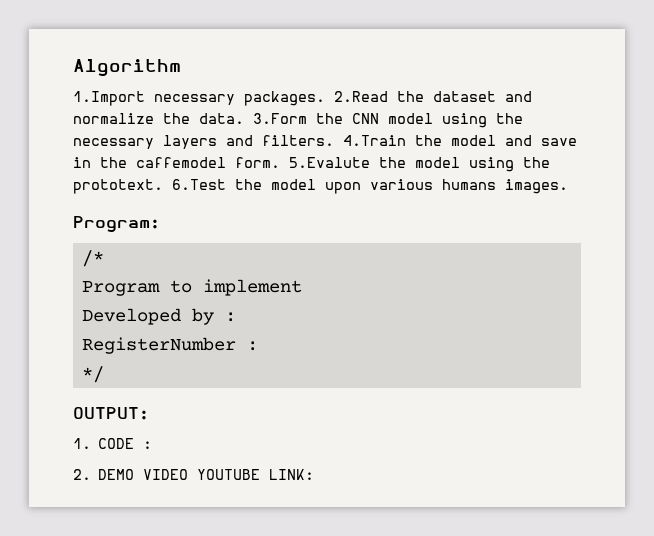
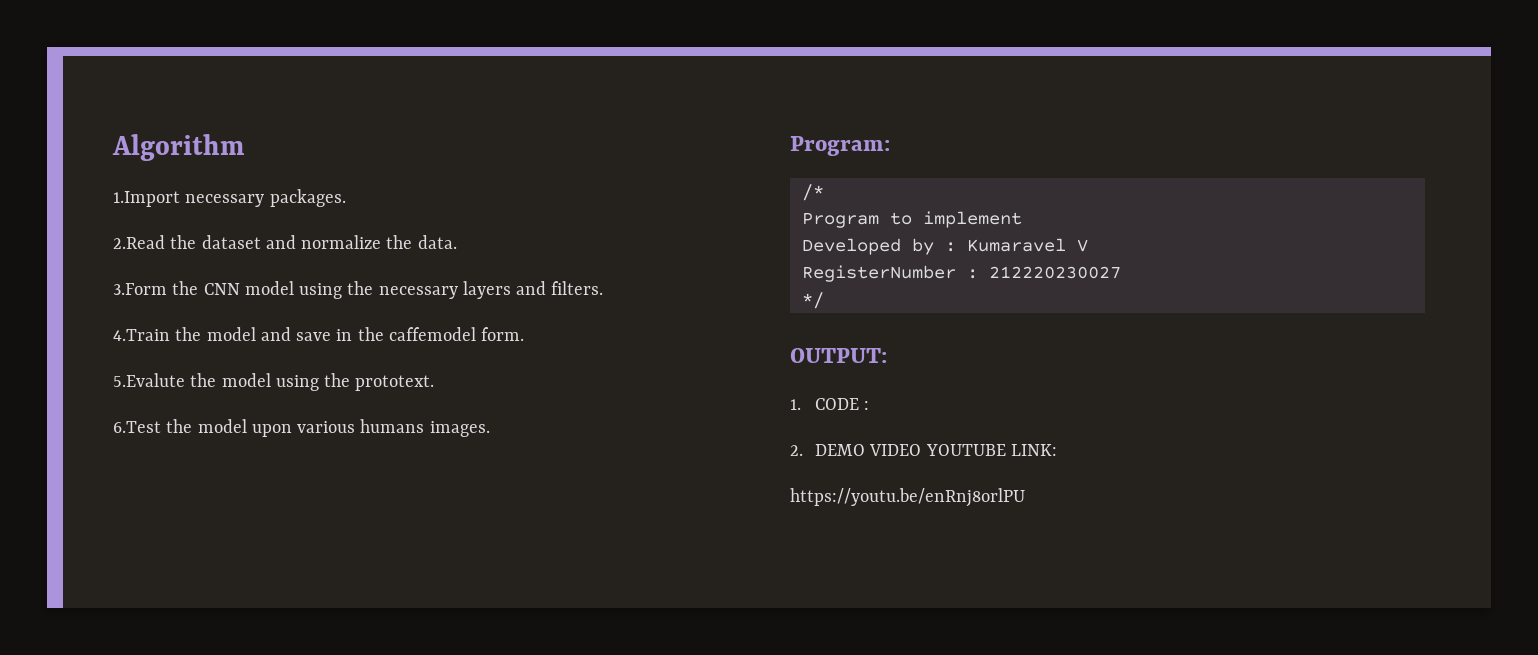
(325, 98) none -> (346, 198) //
(244, 118) none -> (457, 242) //
(334, 140) none -> (604, 288) //
(280, 162) none -> (525, 334) //
(163, 186) none -> (435, 383) //
(236, 317) none -> [966,238,1088,252] Kumaravel V
(258, 346) none -> [988,266,1121,279] 212220230027
(315, 474) none -> [790,488,1025,507] // https://youtu.be/enRnj8orlPU

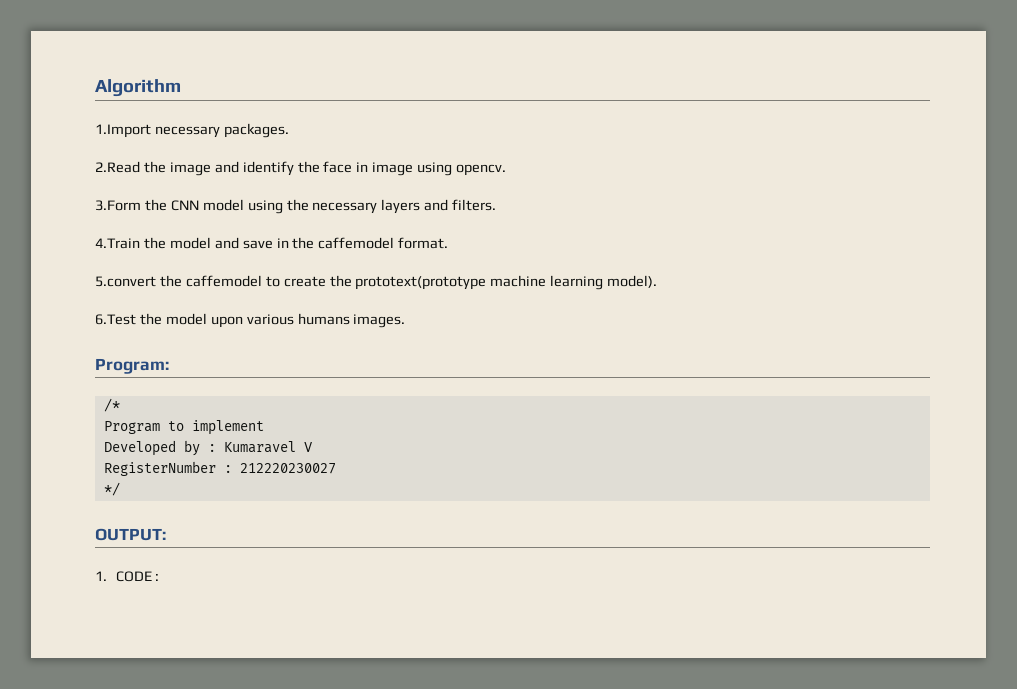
[201,235,457,249] dataset and normalize the data. -> [169,161,507,176] image and identify the face in image using opencv.
[481,327,525,341] [113,373,435,391] form. // 5.Evalute the model using the prototext. -> [398,237,449,249] [95,275,658,290] format. // 5.convert the caffemodel to create the prototext(prototype machine learning model).
[790,444,1057,456] [790,488,1025,507] // 2. DEMO VIDEO YOUTUBE LINK: // https://youtu.be/enRnj8orlPU -> (160, 577) none

